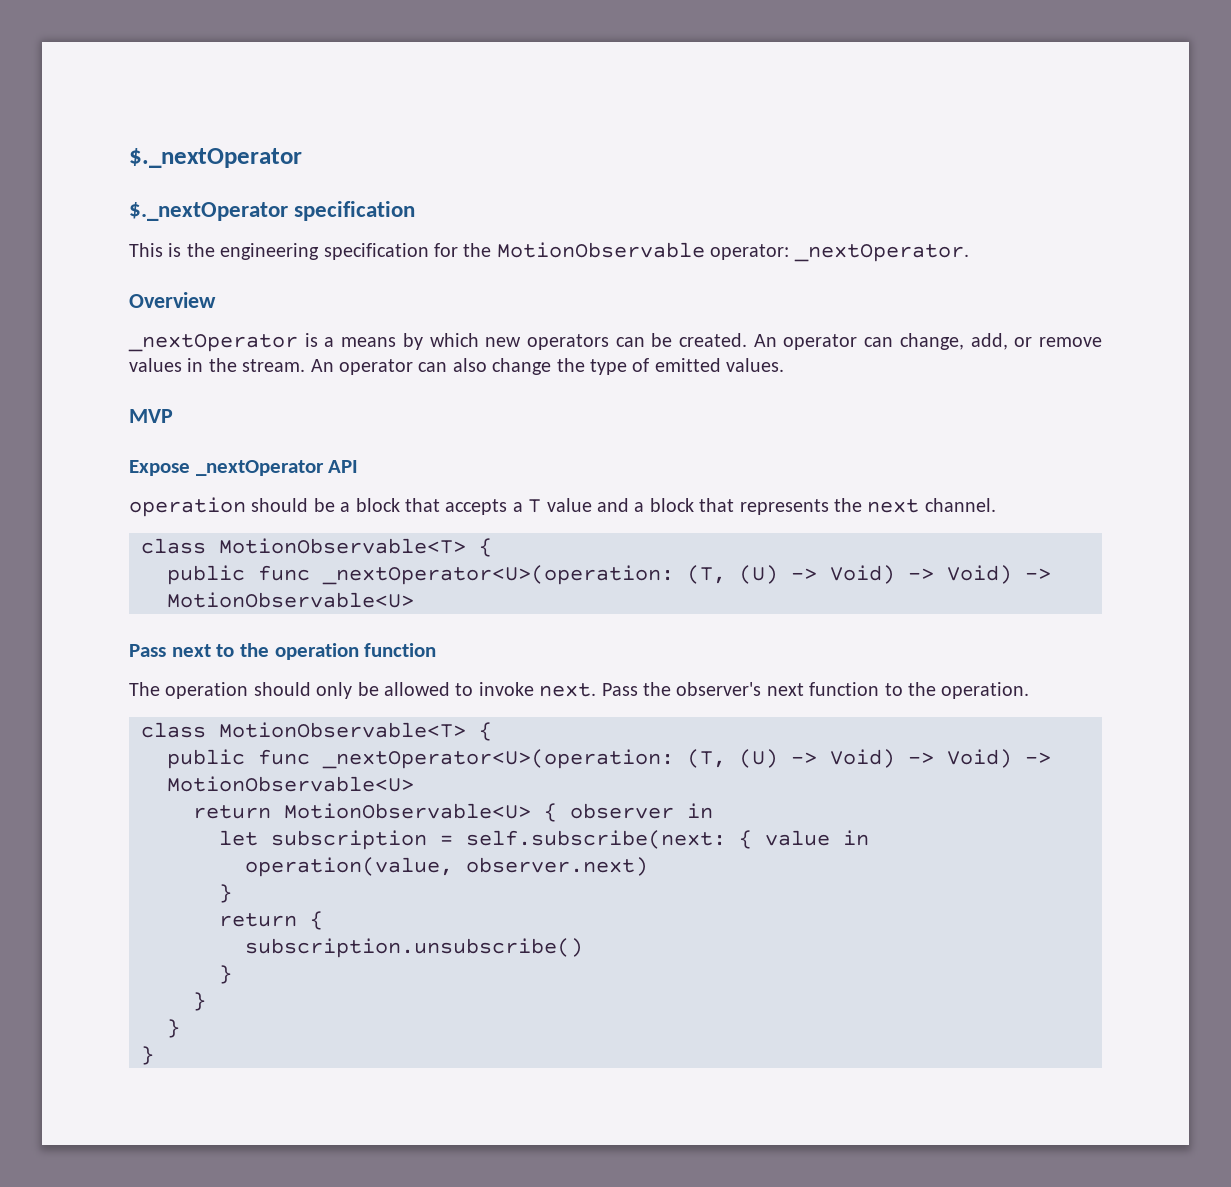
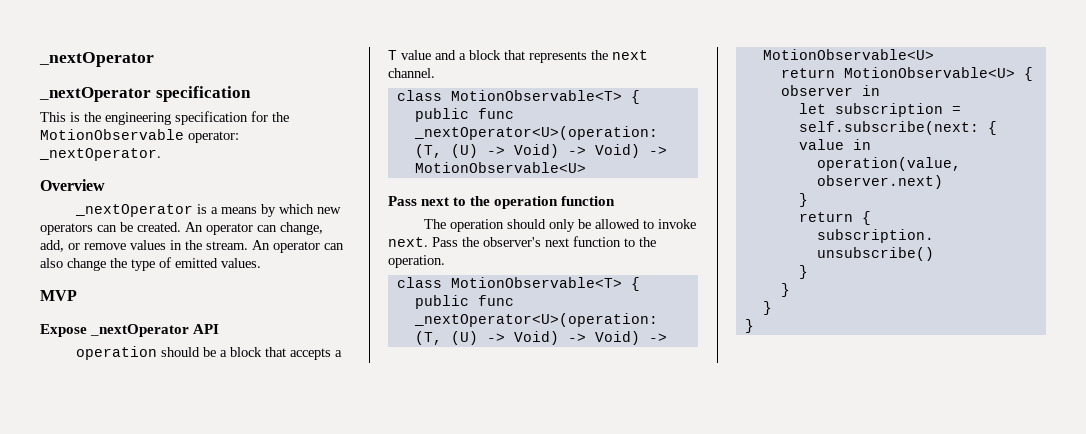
[129,148,302,168] [129,202,288,221] $._nextOperator // $._nextOperator -> [39,52,154,67] [39,87,151,102] _nextOperator // _nextOperator

